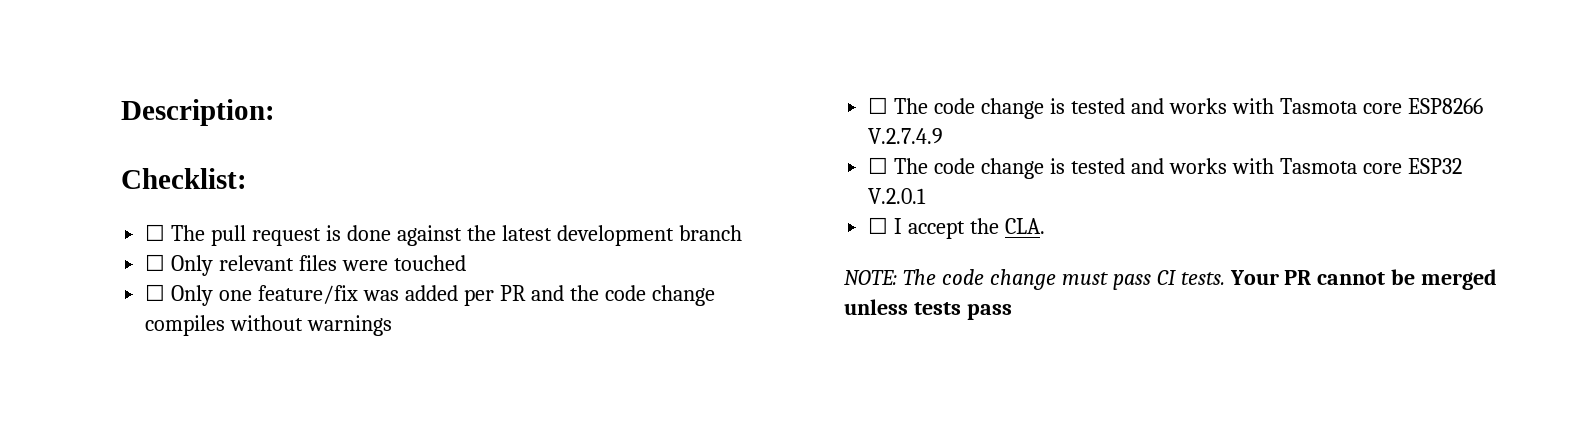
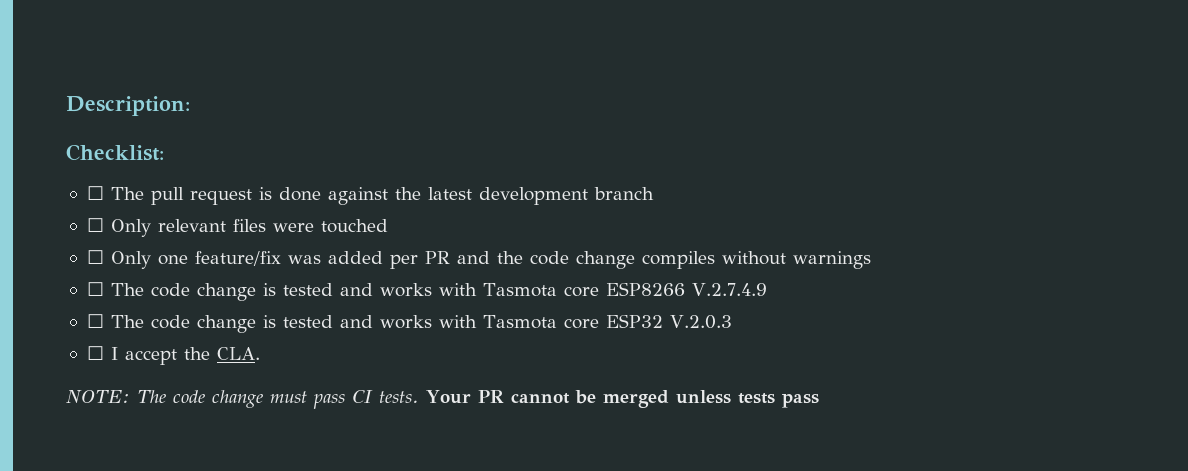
[868,188,927,204] V.2.0.1 -> [669,315,732,329] V.2.0.3

